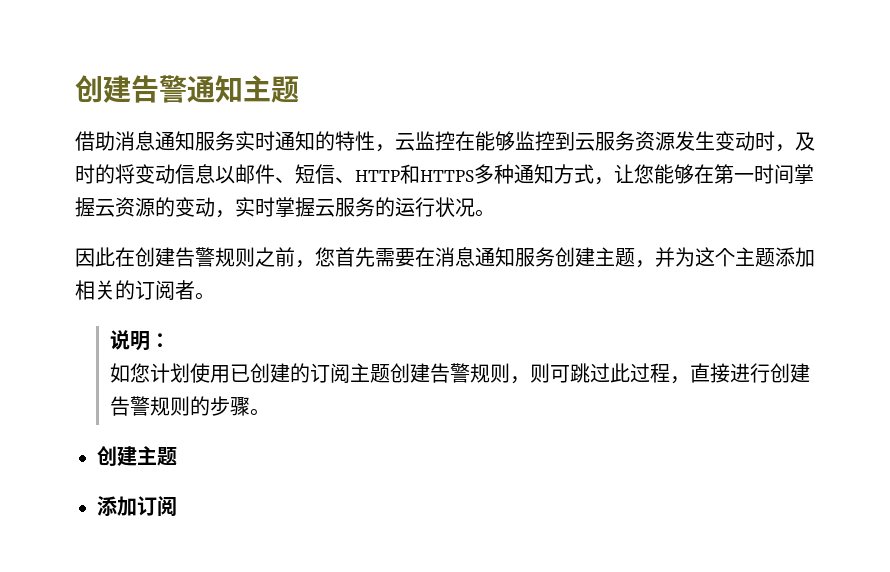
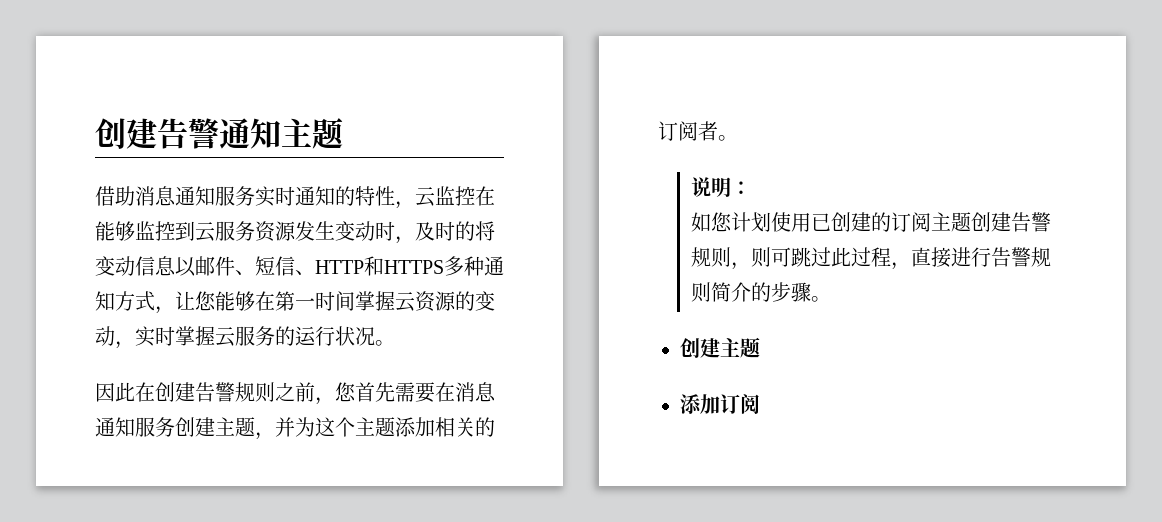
[770,363,811,383] [110,396,191,416] 创建告警规则 -> [991,247,1052,267] [691,282,752,302] 告警规则简介

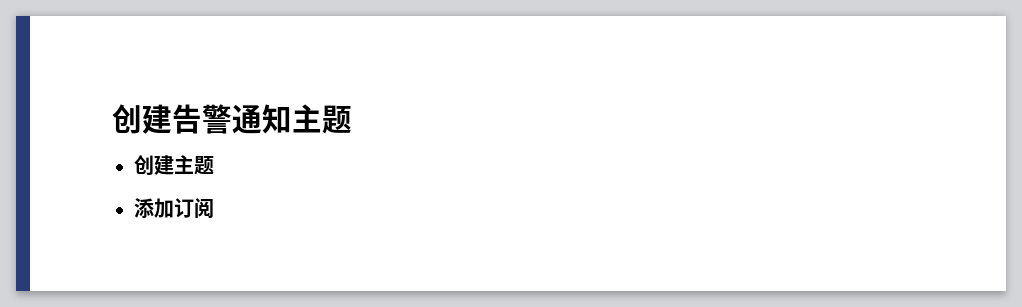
[95,186,495,209] [95,221,495,244] [95,256,504,277] [95,291,495,314] [95,326,395,349] [95,382,496,405] [95,417,495,440] [658,121,738,141] [691,177,752,197] [691,212,1052,232] [691,247,1052,270] [691,282,832,302] // 借助消息通知服务实时通知的特性，云监控在能够监控到云服务资源发生变动时，及时的将变动信息以邮件、短信、HTTP和HTTPS多种通知方式，让您能够在第一时间掌握云资源的变动，实时掌握云服务的运行状况。 // 因此在创建告警规则之前，您首先需要在消息通知服务创建主题，并为这个主题添加相关的订阅者。 // 说明： // 如您计划使用已创建的订阅主题创建告警规则，则可跳过此过程，直接进行告警规则简介的步骤。 -> (352, 119) none

